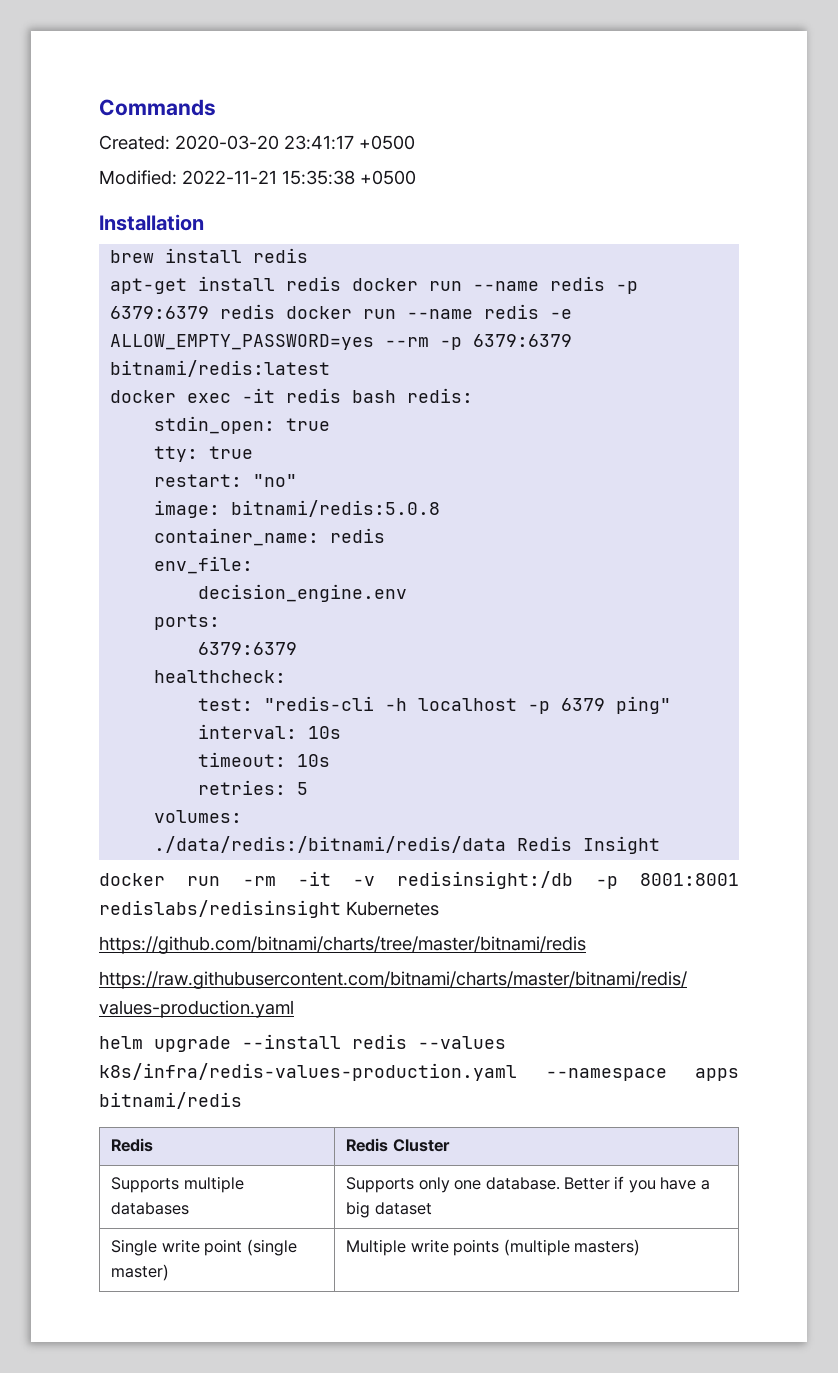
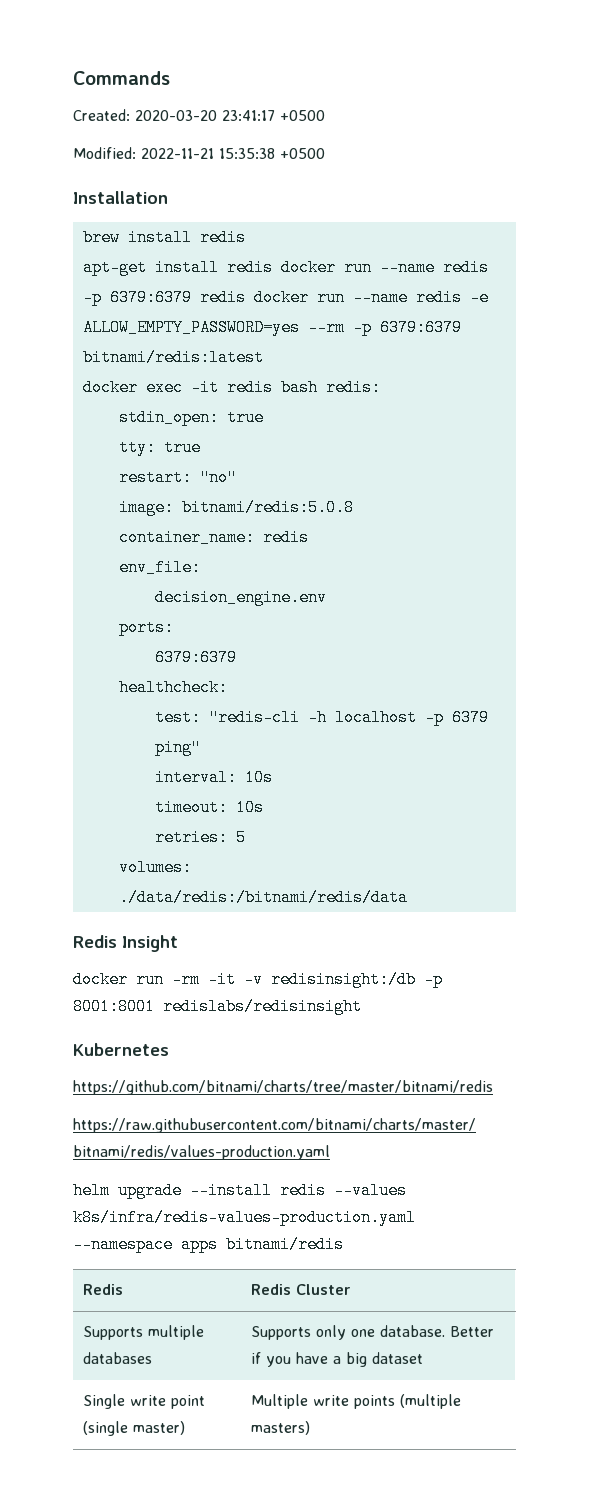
(507, 844) none -> (408, 897) //
(341, 909) none -> (362, 1006) //

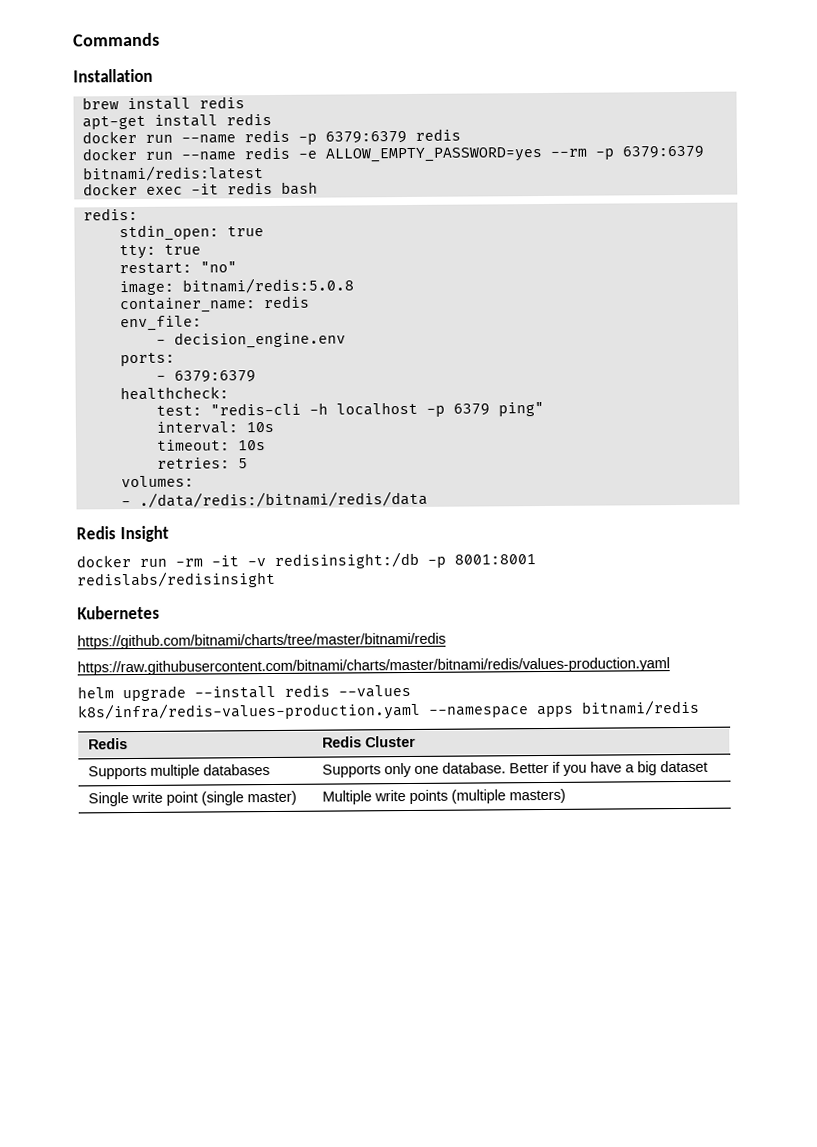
[73,109,325,121] [73,147,325,159] // Created: 2020-03-20 23:41:17 +0500 // Modified: 2022-11-21 15:35:38 +0500 -> (160, 39) none
(273, 267) none -> (272, 119) //
(246, 297) none -> (461, 134) //
(318, 387) none -> (318, 188) //
(201, 567) none -> [155,339,166,345] -
(174, 627) none -> [155,375,166,381] -
(192, 867) none -> [120,501,131,507] -

